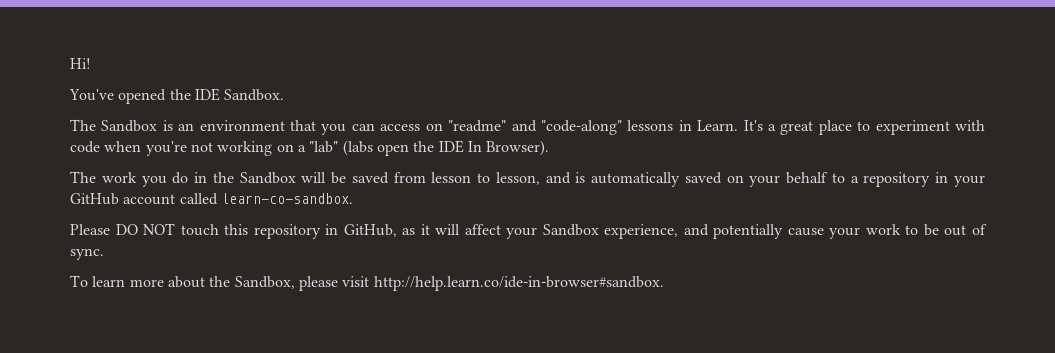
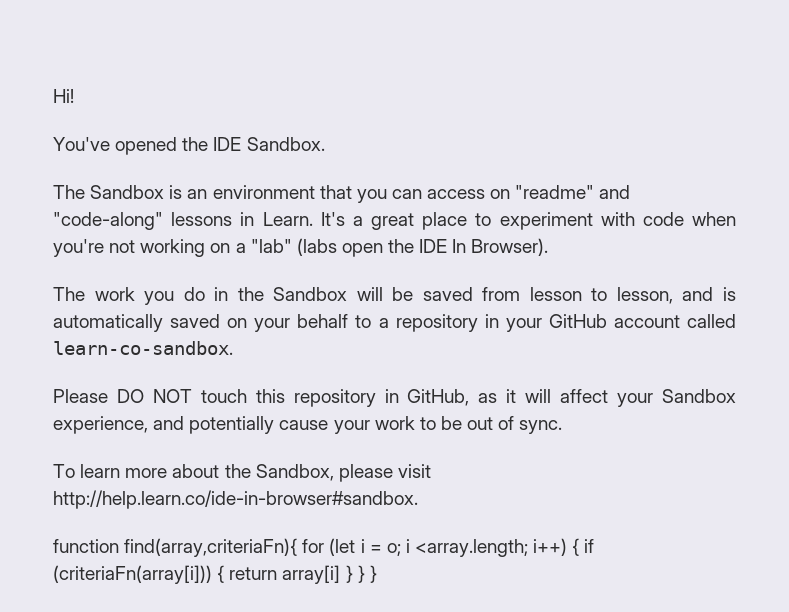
(664, 283) none -> [53,538,595,557] [53,565,377,584] // function find(array,criteriaFn){ for (let i = o; i <array.length; i++) { if (criteriaFn(array[i])) { return array[i] } } }

